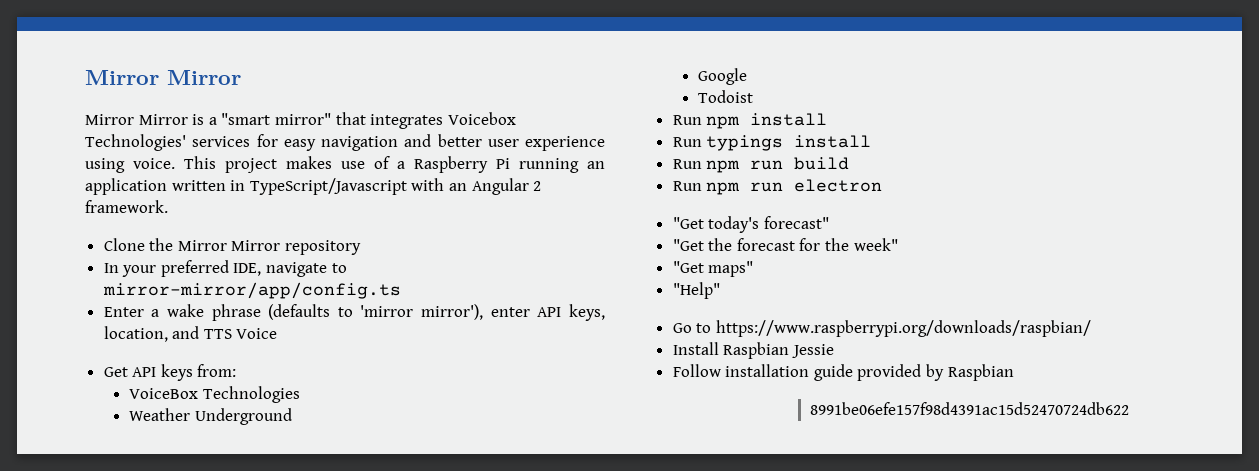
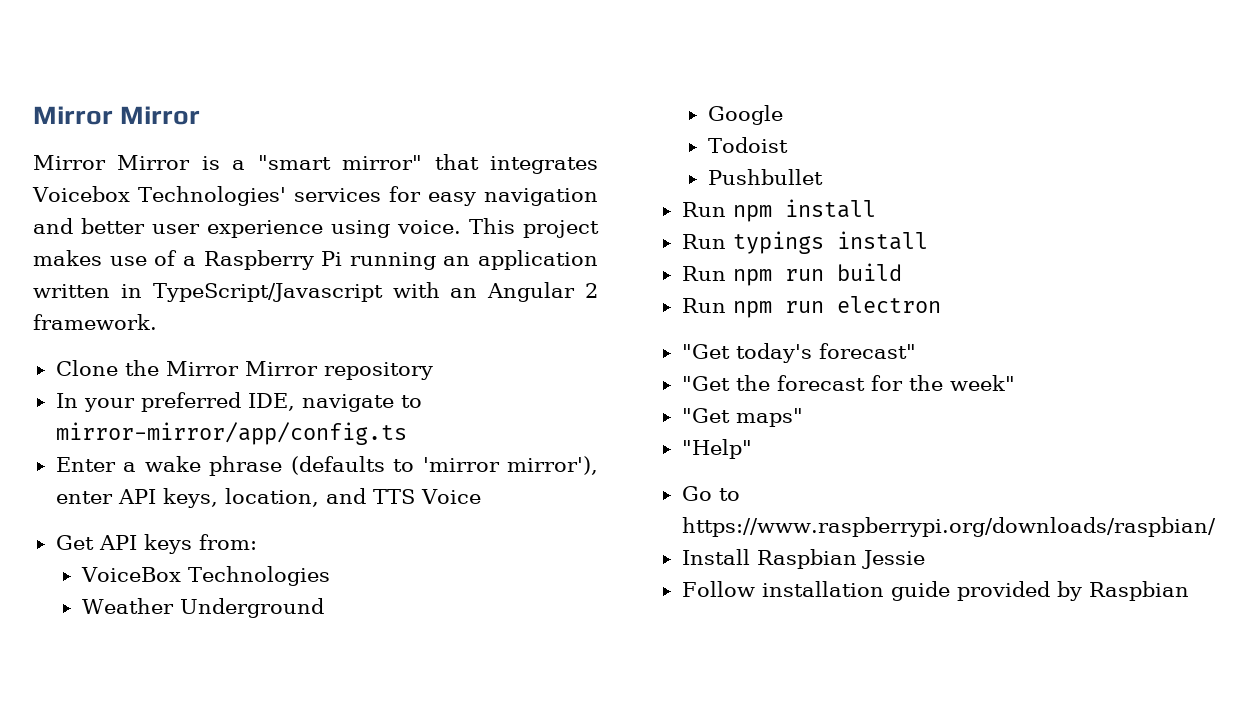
(753, 96) none -> [707,169,823,185] // Pushbullet
[810,402,1129,415] // 8991be06efe157f98d4391ac15d52470724db622 -> (1189, 591) none

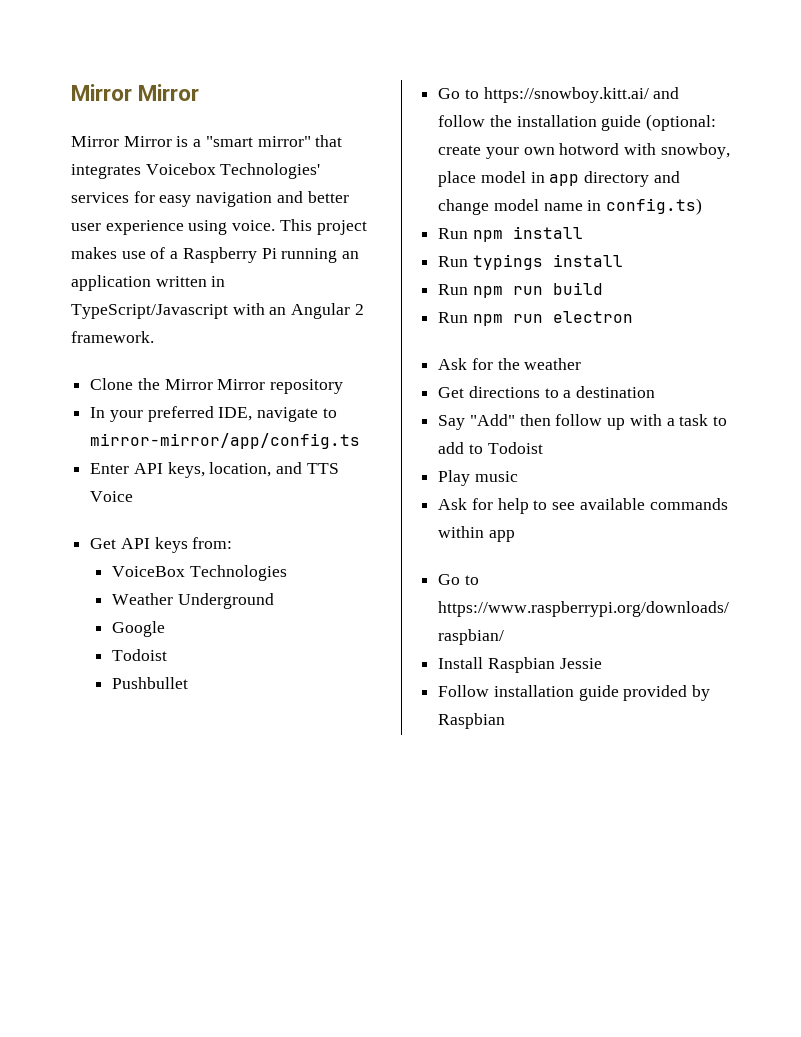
[123,456,598,476] [55,491,113,504] a wake phrase (defaults to 'mirror mirror'), enter -> (130, 468) none
(823, 177) none -> [438,87,680,103] [438,114,717,131] [438,143,730,159] [438,171,680,187] [438,198,703,215] // Go to https://snowboy.kitt.ai/ and follow the installation guide (optional: create your own hotword with snowboy, place model in app directory and change model name in config.ts)
[681,343,916,363] [681,375,1015,391] [681,408,803,427] [681,439,752,459] "Get today's forecast" // "Get the forecast for the week" // "Get maps" // "Help" -> [438,358,582,370] [438,386,656,398] [438,414,728,430] [438,442,543,454] [438,470,518,486] [438,498,728,514] [438,526,515,542] Ask for the weather // Get directions to a destination // Say "Add" then follow up with a task to add to Todoist // Play music // Ask for help to see available commands within app

